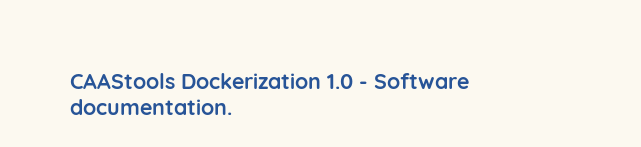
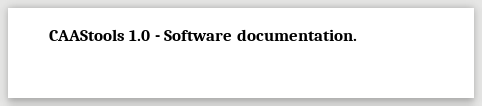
[181,73,321,89] Dockerization -> (125, 35) none

